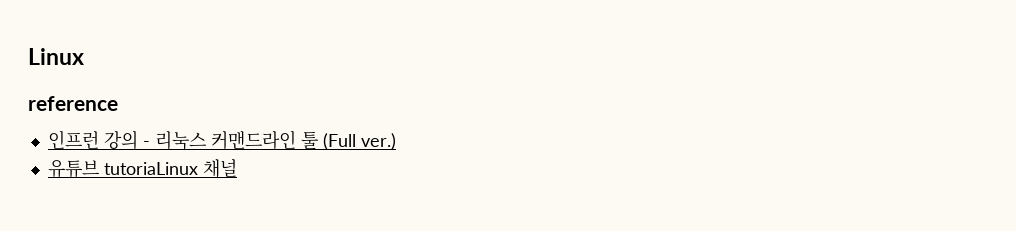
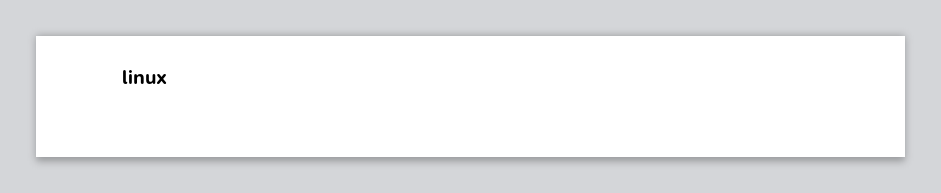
[28,48,84,65] [28,96,118,111] [47,130,396,150] [47,159,237,178] Linux // reference // 인프런 강의 - 리눅스 커맨드라인 툴 (Full ver.) // 유튜브 tutoriaLinux 채널 -> [122,69,167,84] linux

